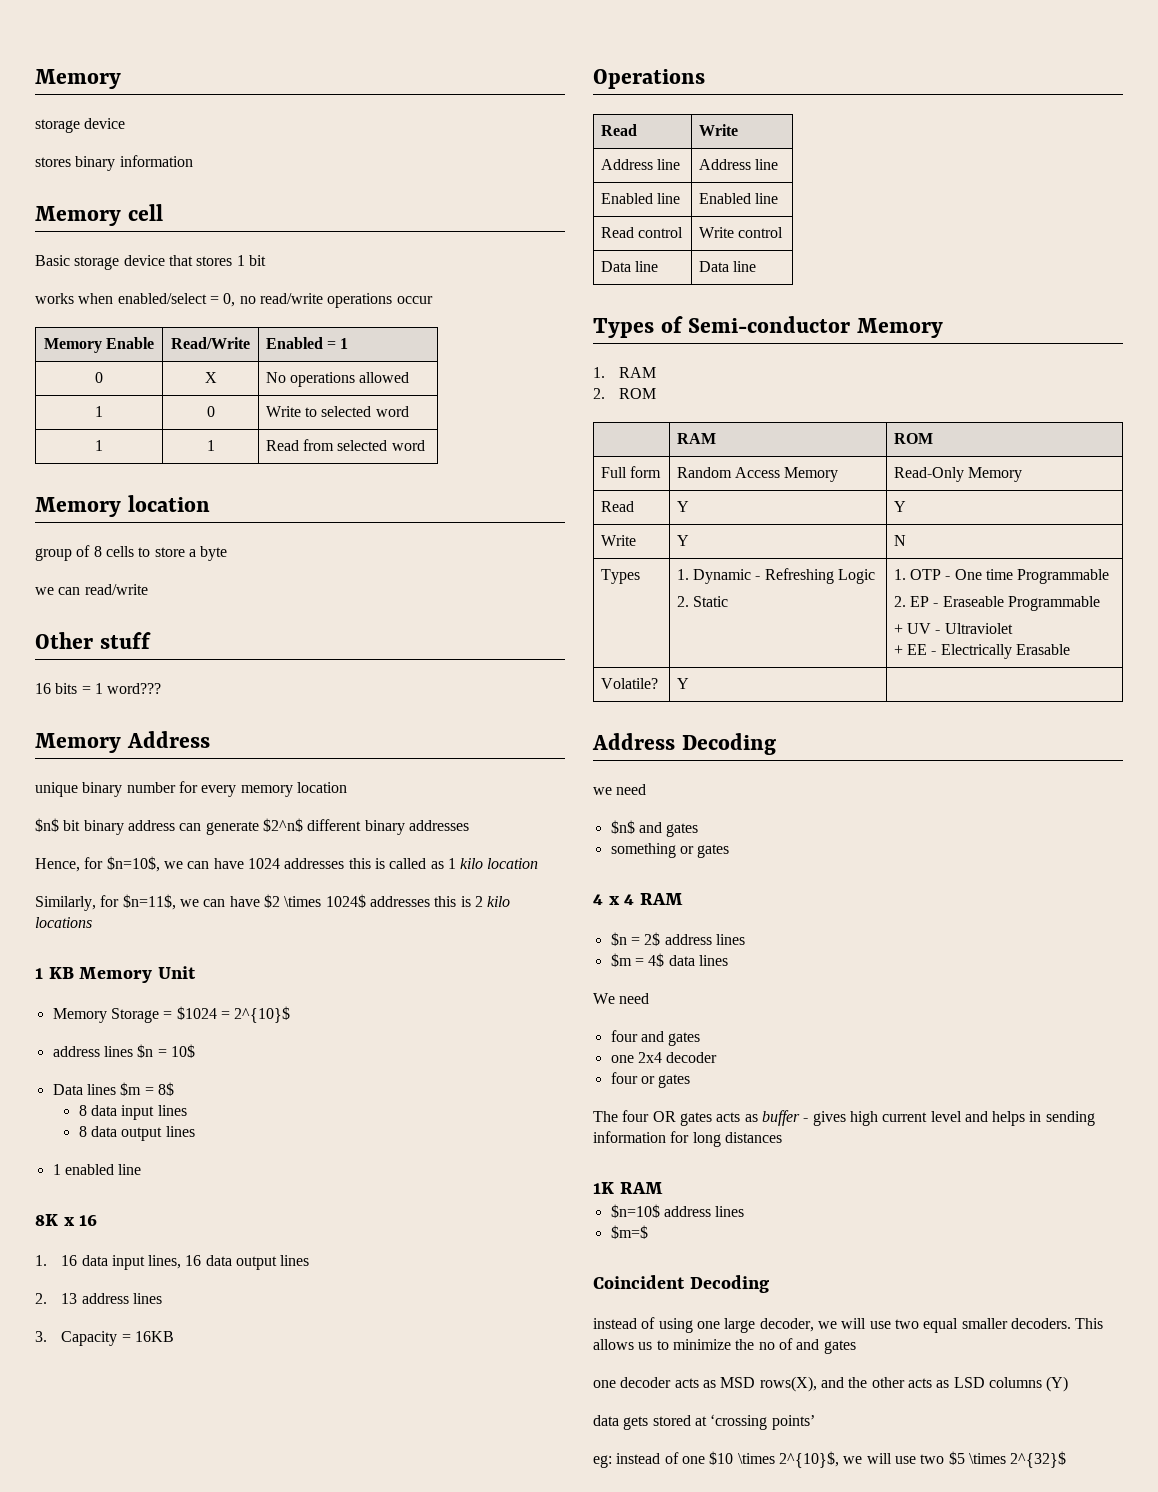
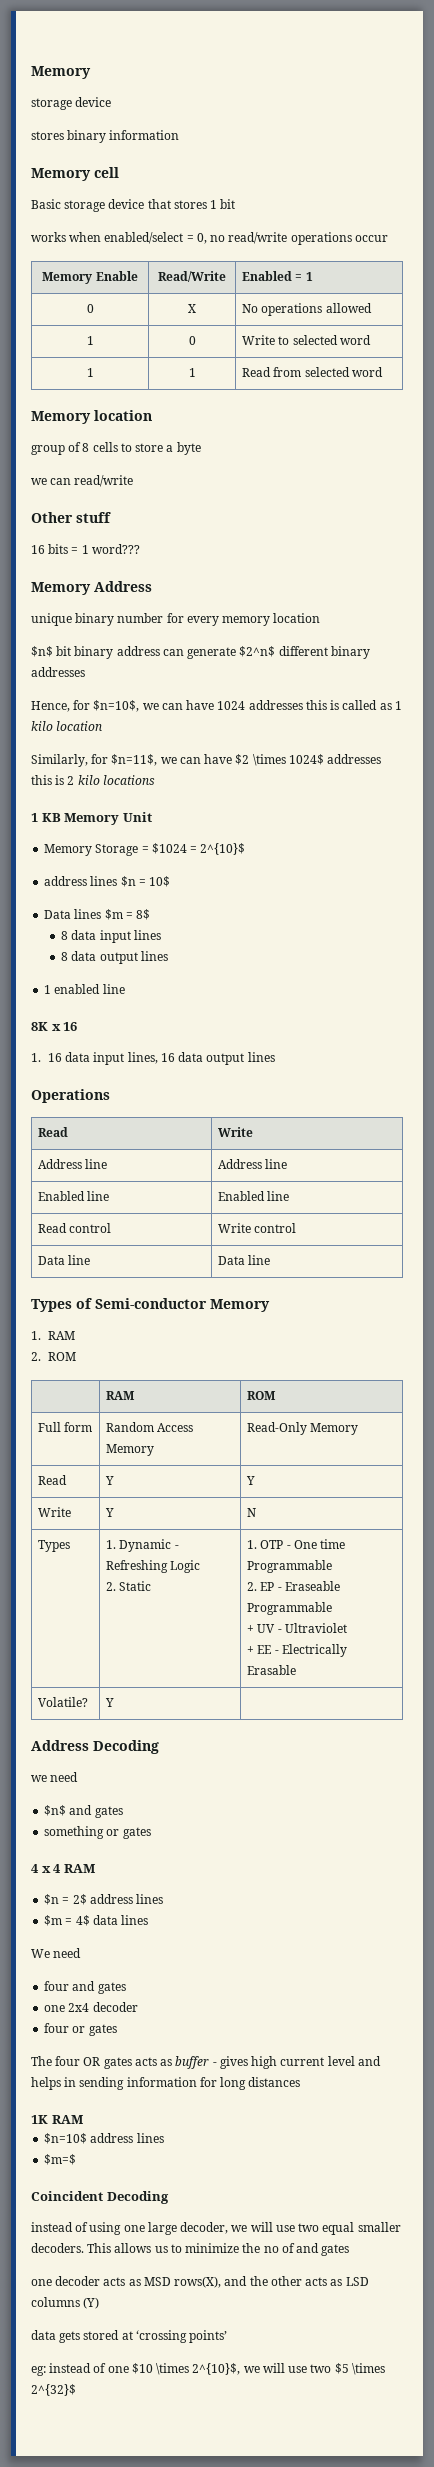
[35,1293,162,1304] [35,1331,174,1346] // 2. 13 address lines // 3. Capacity = 16KB -> (275, 1057) none

